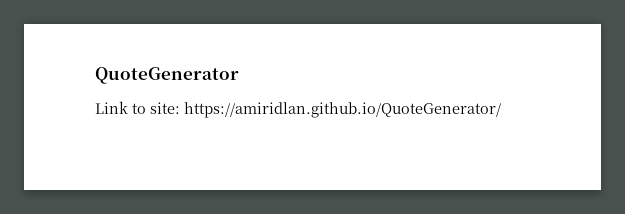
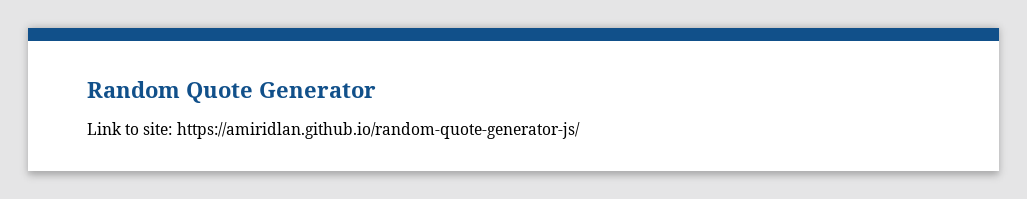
[95,67,239,84] QuoteGenerator -> [87,81,376,103] Random Quote Generator
[184,102,501,118] https://amiridlan.github.io/QuoteGenerator/ -> [176,122,580,139] https://amiridlan.github.io/random-quote-generator-js/

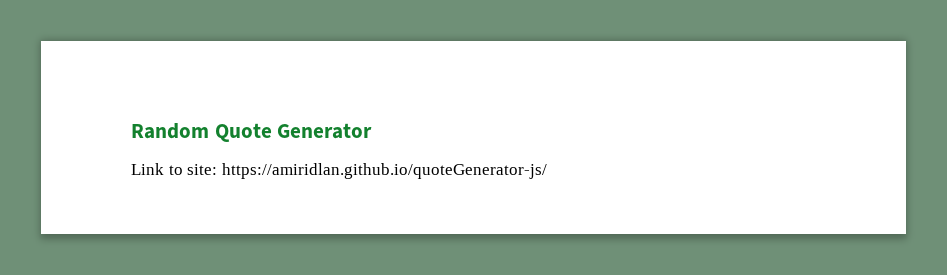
[176,122,580,139] https://amiridlan.github.io/random-quote-generator-js/ -> [221,163,547,179] https://amiridlan.github.io/quoteGenerator-js/

